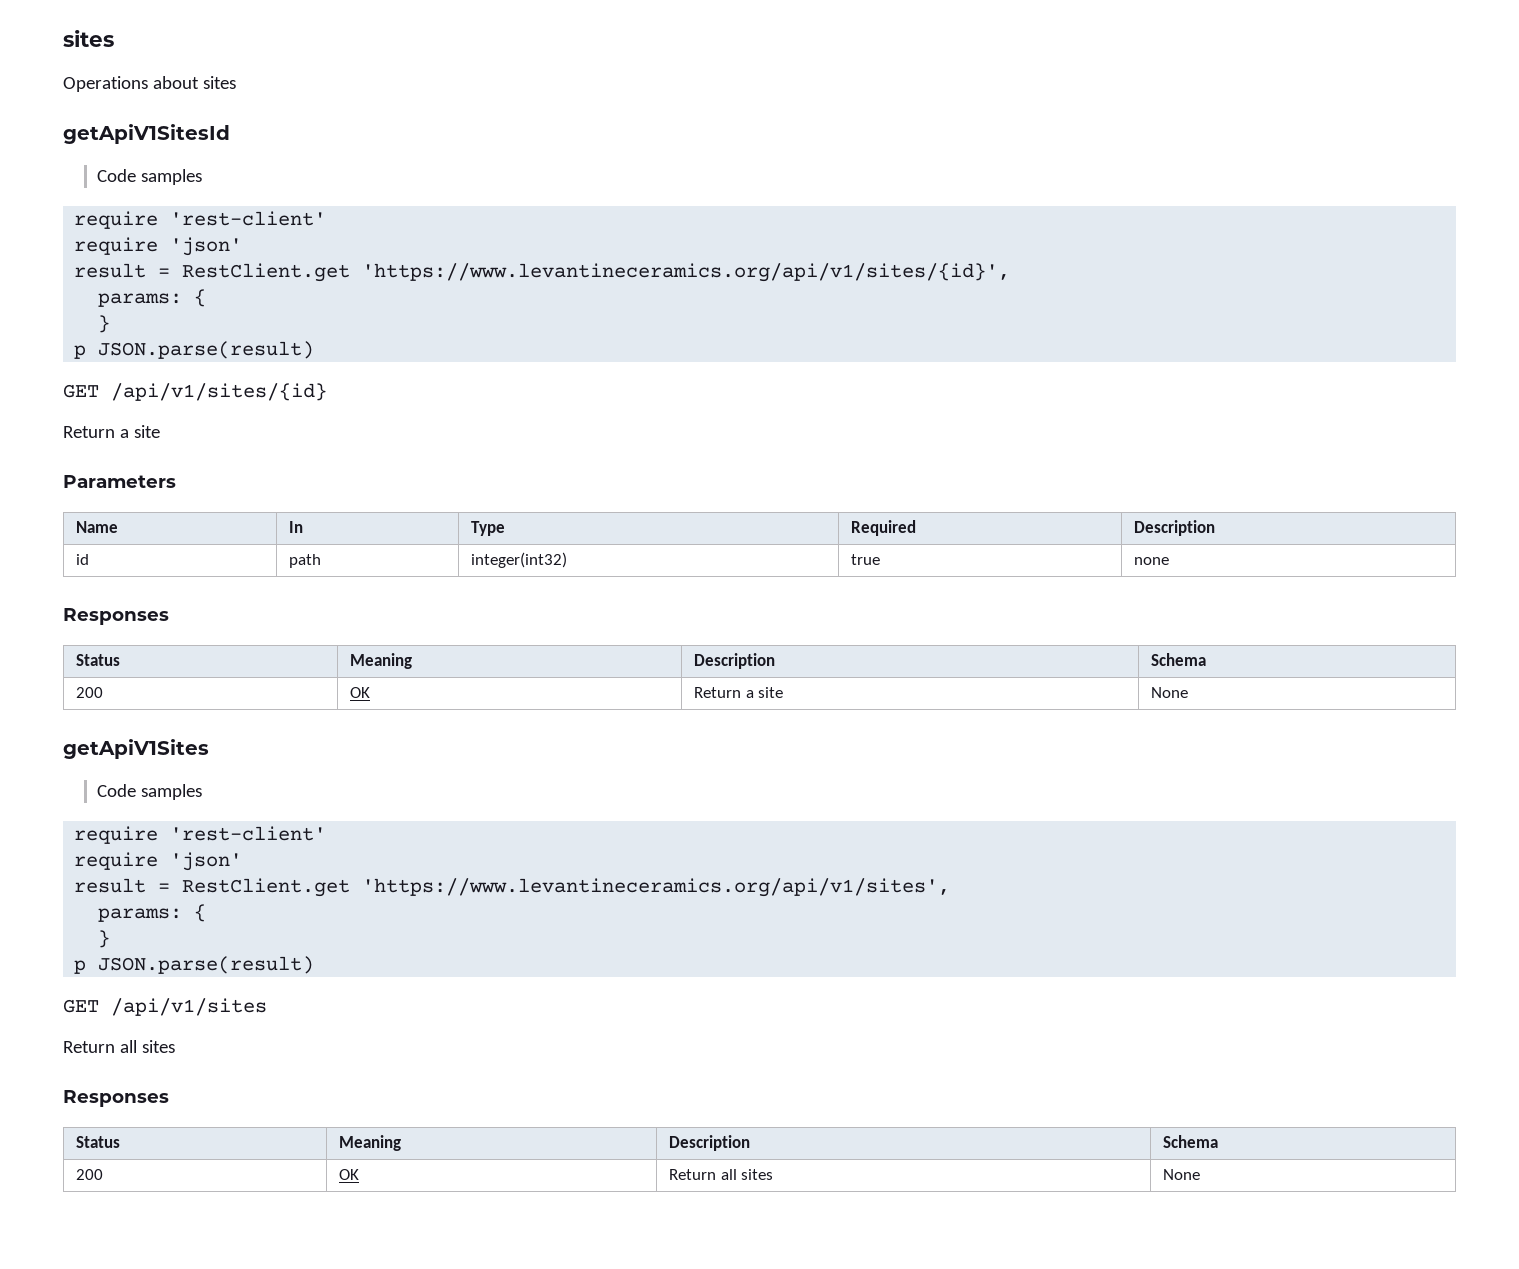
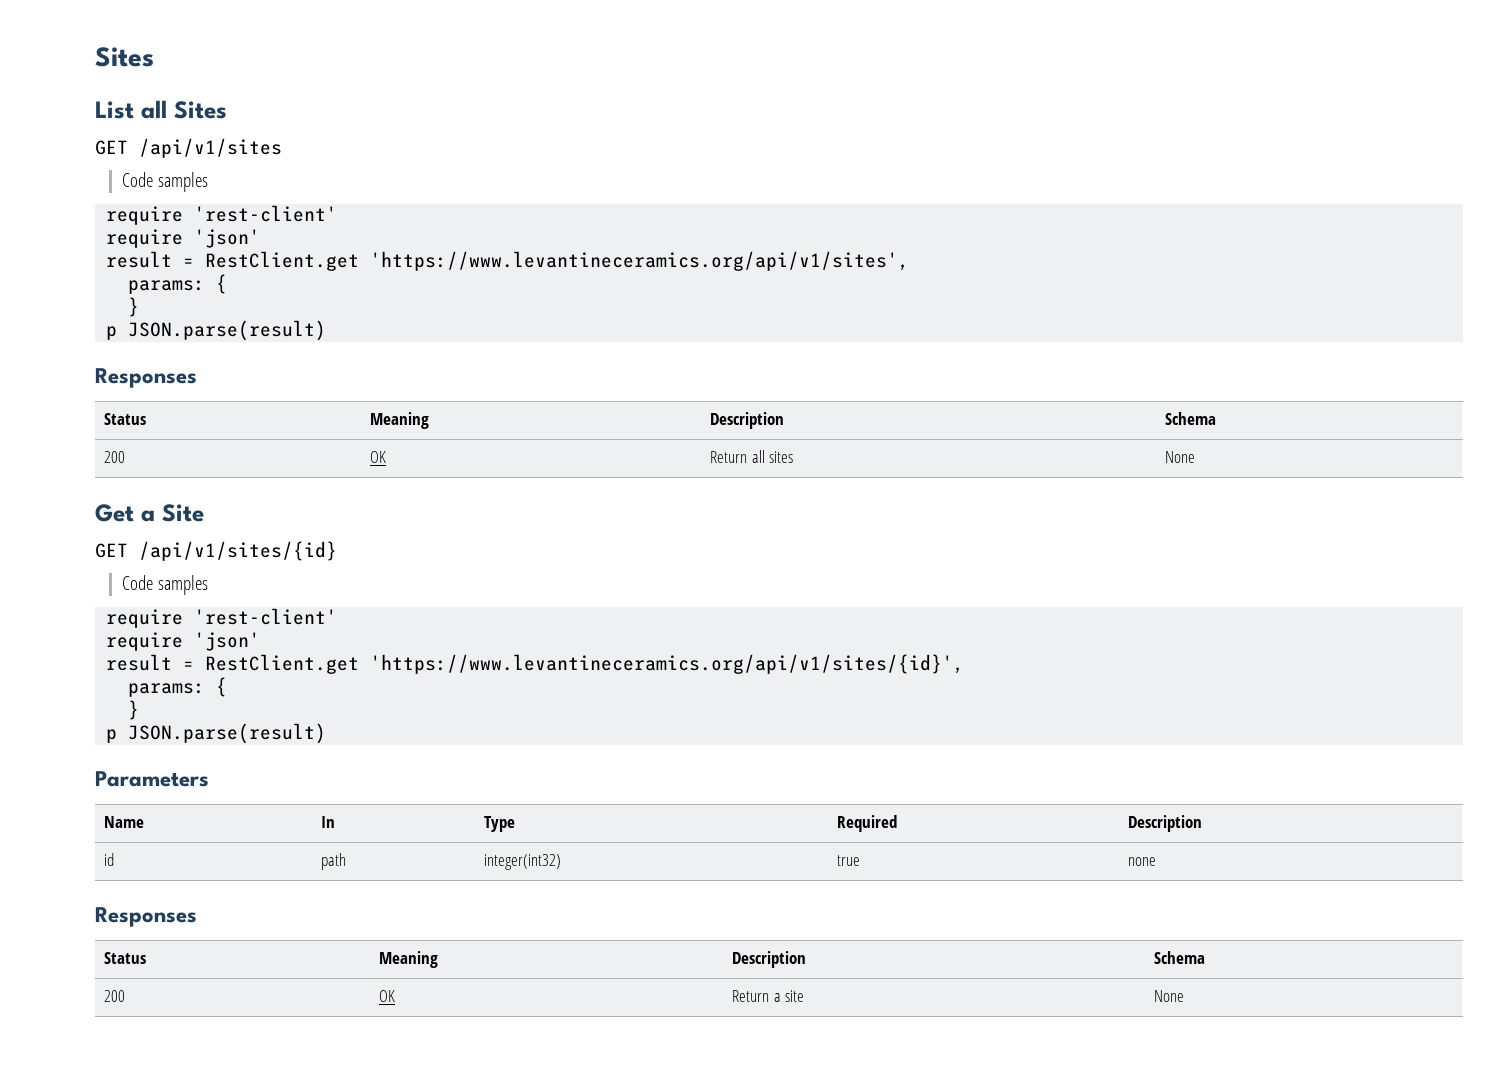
[63,30,114,47] [63,76,236,92] [63,124,230,144] sites // Operations about sites // getApiV1SitesId -> [95,47,154,67] [95,100,227,119] [95,138,282,158] [122,172,209,192] [106,205,338,225] [106,229,261,248] [106,251,910,271] [128,274,228,294] [128,297,140,317] [106,320,327,341] [95,368,197,388] [104,413,147,425] [370,412,430,429] [710,412,785,429] [1165,412,1217,425] [104,451,126,463] [370,451,387,463] [710,450,794,463] [1165,451,1196,463] [95,504,204,522] [95,541,337,561] Sites // List all Sites // GET /api/v1/sites // Code samples // require 'rest-client' // require 'json' // result = RestClient.get 'https://www.levantineceramics.org/api/v1/sites', // params: { // } // p JSON.parse(result) // Responses // Status | Meaning | Description | Schema // 200 | OK | Return all sites | None // Get a Site // GET /api/v1/sites/{id}
[63,383,327,401] [63,425,160,438] // GET /api/v1/sites/{id} // Return a site -> (327, 733) none
[63,739,209,759] [96,784,202,800] [74,826,327,844] [74,852,243,871] [74,878,951,897] [98,904,207,922] [98,930,111,948] [74,956,315,974] [63,998,267,1016] [63,1040,175,1053] [63,1090,169,1107] [76,1136,121,1148] [339,1135,402,1151] [669,1135,751,1151] [1163,1135,1219,1148] [76,1169,104,1180] [339,1169,360,1180] [669,1169,774,1180] [1163,1169,1201,1180] // getApiV1Sites // Code samples // require 'rest-client' // require 'json' // result = RestClient.get 'https://www.levantineceramics.org/api/v1/sites', // params: { // } // p JSON.parse(result) // GET /api/v1/sites // Return all sites // Responses // Status | Meaning | Description | Schema // 200 | OK | Return all sites | None -> (1185, 996) none

